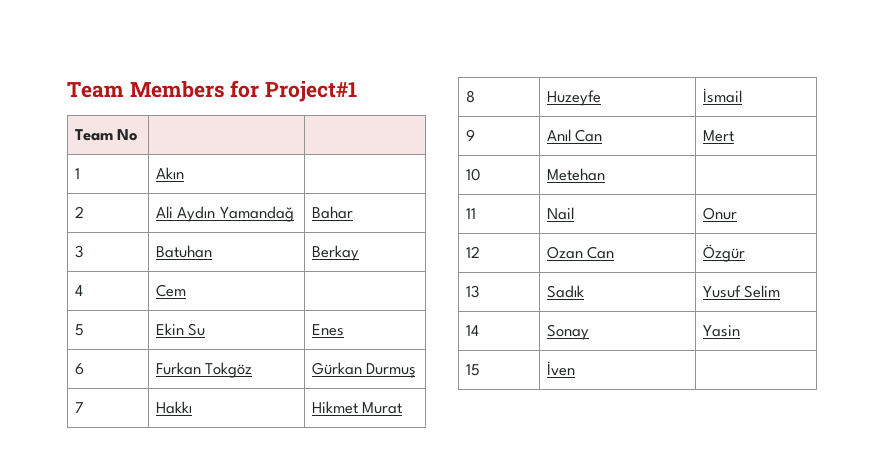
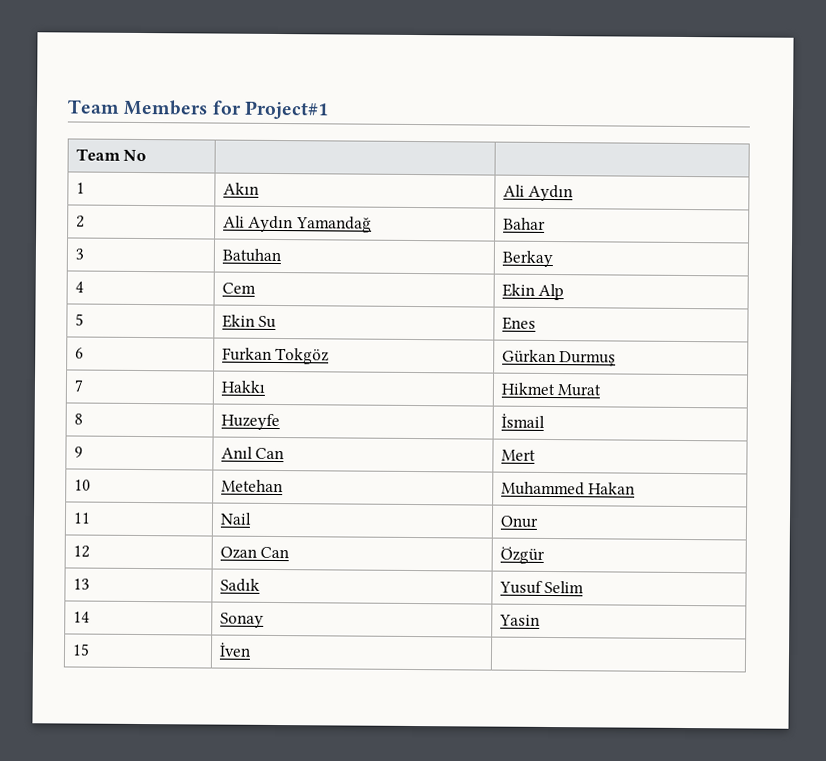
(184, 173) none -> [502,184,574,202] Ali Aydın
(186, 290) none -> [501,283,565,301] Ekin Alp
(605, 174) none -> [500,481,636,496] Muhammed Hakan

